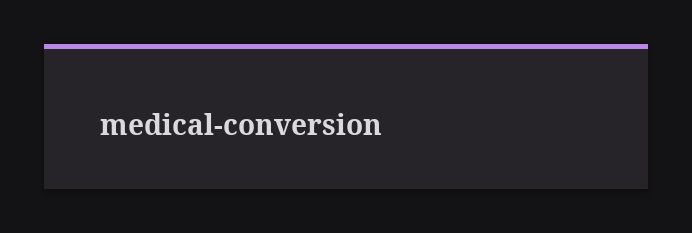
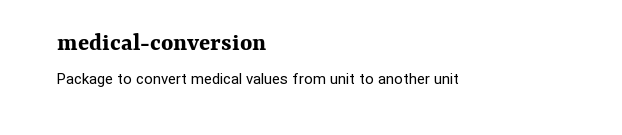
(382, 124) none -> [57,73,460,87] // Package to convert medical values from unit to another unit

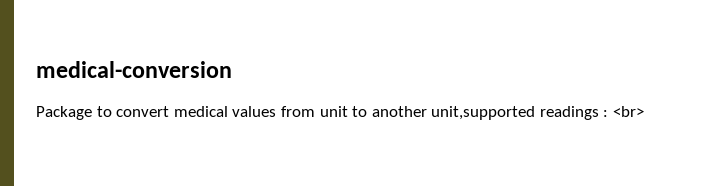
[434,73,460,84] unit -> [431,106,645,120] unit,supported readings : <br>

